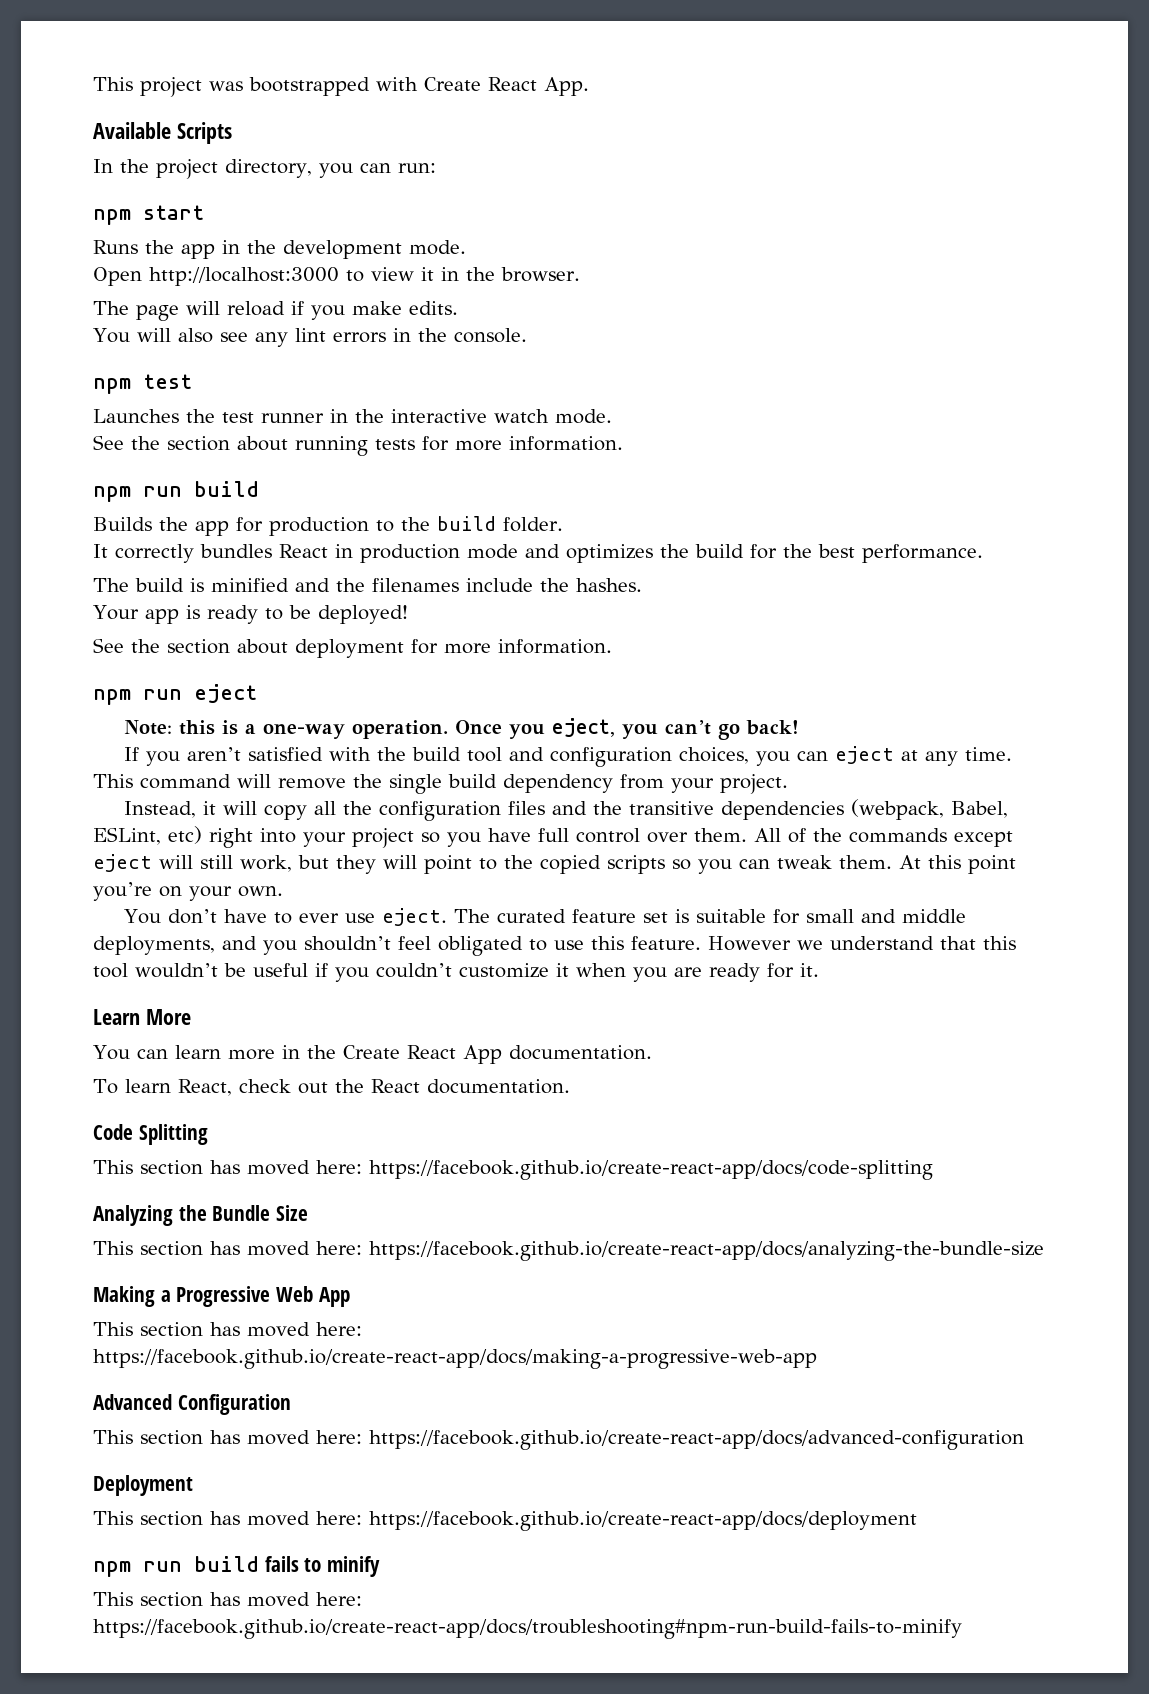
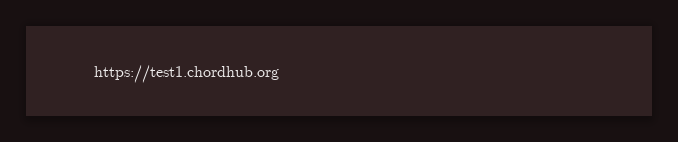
[93,77,589,97] [93,122,232,144] [93,159,436,179] [93,205,204,225] [93,240,466,259] [93,267,580,286] [93,301,458,321] [93,328,527,347] [93,374,192,394] [93,409,612,424] [93,435,623,456] [93,481,259,502] [93,516,563,536] [93,544,983,563] [93,578,642,592] [93,605,408,624] [93,638,612,658] [93,684,257,705] [123,718,799,740] [123,746,1012,767] [93,774,788,794] [123,799,1008,821] [93,826,1013,848] [93,854,1016,874] [93,882,283,901] [123,908,966,926] [93,936,1016,956] [93,963,819,982] [93,1009,191,1025] [93,1045,652,1064] [93,1079,570,1096] [93,1124,208,1145] [93,1160,933,1180] [93,1205,309,1226] [93,1241,1044,1261] [93,1286,350,1307] [93,1322,362,1337] [93,1349,817,1369] [93,1394,291,1415] [93,1430,1024,1450] [93,1475,193,1496] [93,1511,917,1531] [93,1556,381,1577] [93,1592,362,1607] [93,1619,962,1639] This project was bootstrapped with Create React App. // Available Scripts // In the project directory, you can run: // npm start // Runs the app in the development mode. // Open http://localhost:3000 to view it in the browser. // The page will reload if you make edits. // You will also see any lint errors in the console. // npm test // Launches the test runner in the interactive watch mode. // See the section about running tests for more information. // npm run build // Builds the app for production to the build folder. // It correctly bundles React in production mode and optimizes the build for the best performance. // The build is minified and the filenames include the hashes. // Your app is ready to be deployed! // See the section about deployment for more information. // npm run eject // Note: this is a one-way operation. Once you eject, you can’t go back! // If you aren’t satisfied with the build tool and configuration choices, you can eject at any time. This command will remove the single build dependency from your project. // Instead, it will copy all the configuration files and the transitive dependencies (webpack, Babel, ESLint, etc) right into your project so you have full control over them. All of the commands except eject will still work, but they will point to the copied scripts so you can tweak them. At this point you’re on your own. // You don’t have to ever use eject. The curated feature set is suitable for small and middle deployments, and you shouldn’t feel obligated to use this feature. However we understand that this tool wouldn’t be useful if you couldn’t customize it when you are ready for it. // Learn More // You can learn more in the Create React App documentation. // To learn React, check out the React documentation. // Code Splitting // This section has moved here: https://facebook.github.io/create-react-app/docs/code-splitting // Analyzing the Bundle Size // This section has moved here: https://facebook.github.io/create-react-app/docs/analyzing-the-bundle-size // Making a Progressive Web App // This section has moved here: https://facebook.github.io/create-react-app/docs/making-a-progressive-web-app // Advanced Configuration // This section has moved here: https://facebook.github.io/create-react-app/docs/advanced-configuration // Deployment // This section has moved here: https://facebook.github.io/create-react-app/docs/deployment // npm run build fails to minify // This section has moved here: https://facebook.github.io/create-react-app/docs/troubleshooting#npm-run-build-fails-to-minify -> [94,65,279,83] https://test1.chordhub.org

